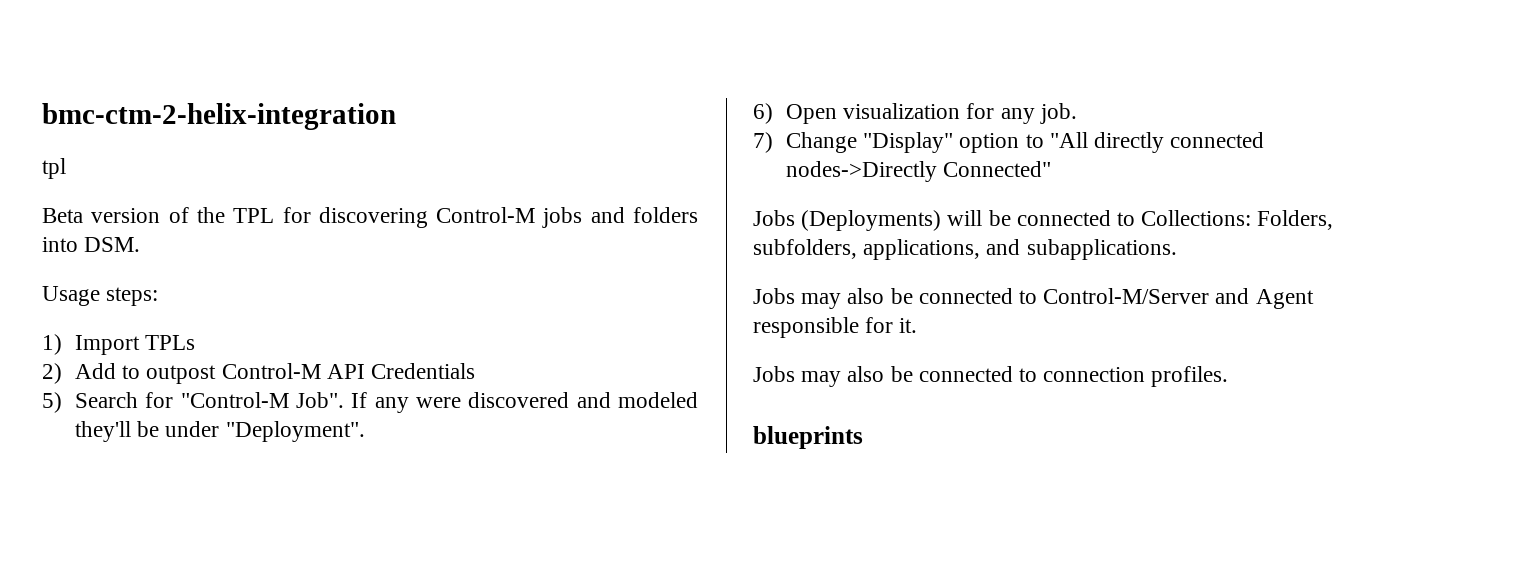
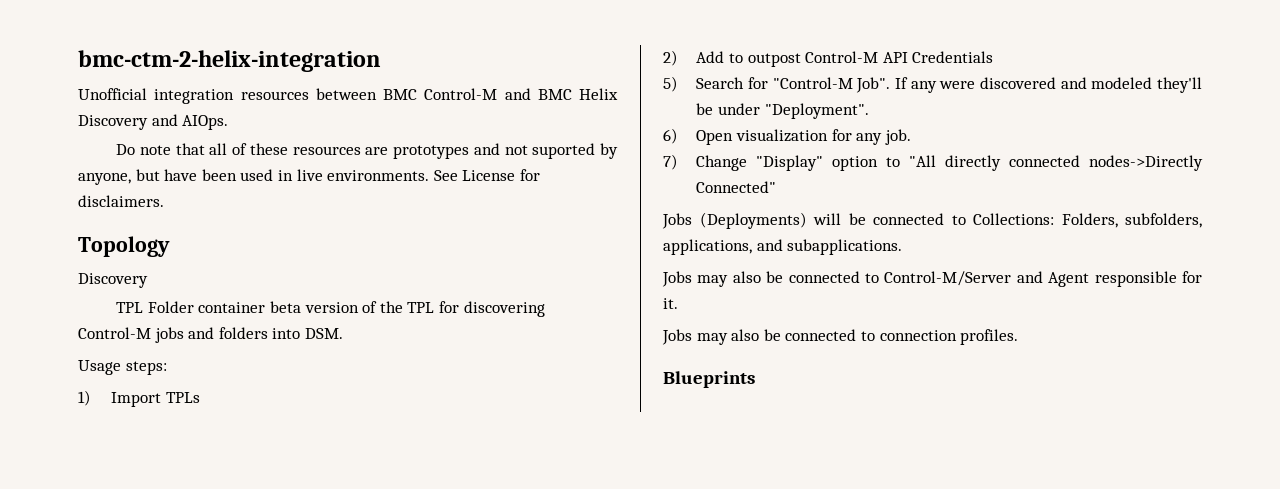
[42,158,66,179] [42,208,83,223] tpl // Beta -> [78,88,618,104] [78,114,229,130] [116,143,618,159] [78,169,540,185] [78,195,164,207] [78,236,170,257] [78,273,148,288] [116,301,302,313] Unofficial integration resources between BMC Control-M and BMC Helix Discovery and AIOps. // Do note that all of these resources are prototypes and not suported by anyone, but have been used in live environments. See License for disclaimers. // Topology // Discovery // TPL Folder container beta
[753,426,863,449] blueprints -> [663,371,755,388] Blueprints

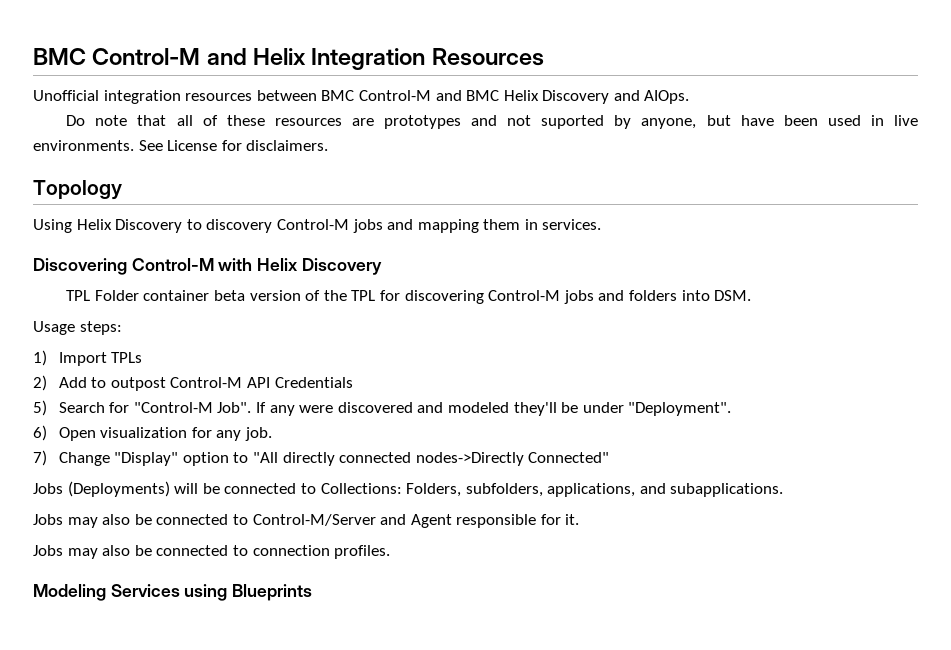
[78,50,381,72] bmc-ctm-2-helix-integration -> [33,48,544,70] BMC Control-M and Helix Integration Resources
(170, 246) none -> [33,219,602,233] [33,258,299,275] Using Helix Discovery to discovery Control-M jobs and mapping them in services. // Discovering Control-M with Helix
(1019, 337) none -> [33,584,228,601] Modeling Services using

